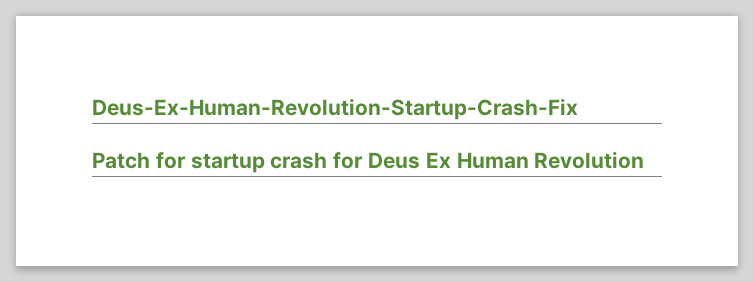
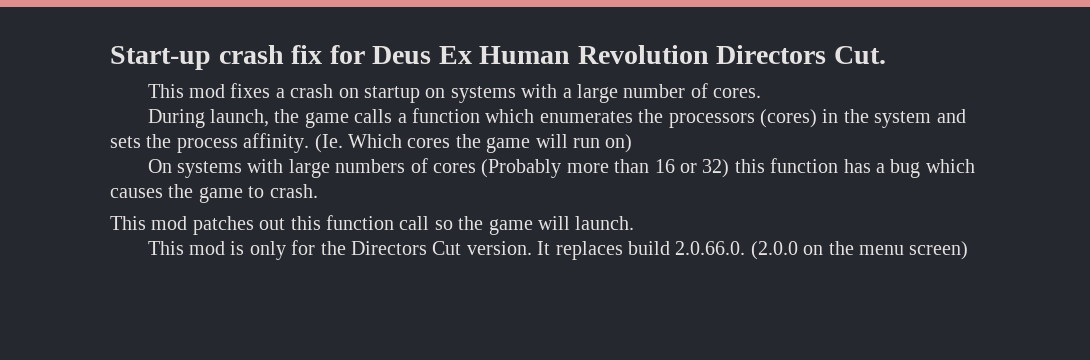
[92,98,578,120] [92,152,328,173] Deus-Ex-Human-Revolution-Startup-Crash-Fix // Patch for startup crash -> [110,45,323,70] Start-up crash fix
(645, 160) none -> [716,45,887,64] [147,83,762,103] [147,108,966,128] [110,133,633,153] [147,158,975,178] [110,184,318,203] [110,215,635,235] [147,240,969,260] Directors Cut. // This mod fixes a crash on startup on systems with a large number of cores. // During launch, the game calls a function which enumerates the processors (cores) in the system and sets the process affinity. (Ie. Which cores the game will run on) // On systems with large numbers of cores (Probably more than 16 or 32) this function has a bug which causes the game to crash. // This mod patches out this function call so the game will launch. // This mod is only for the Directors Cut version. It replaces build 2.0.66.0. (2.0.0 on the menu screen)

